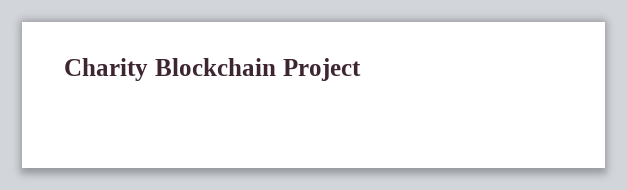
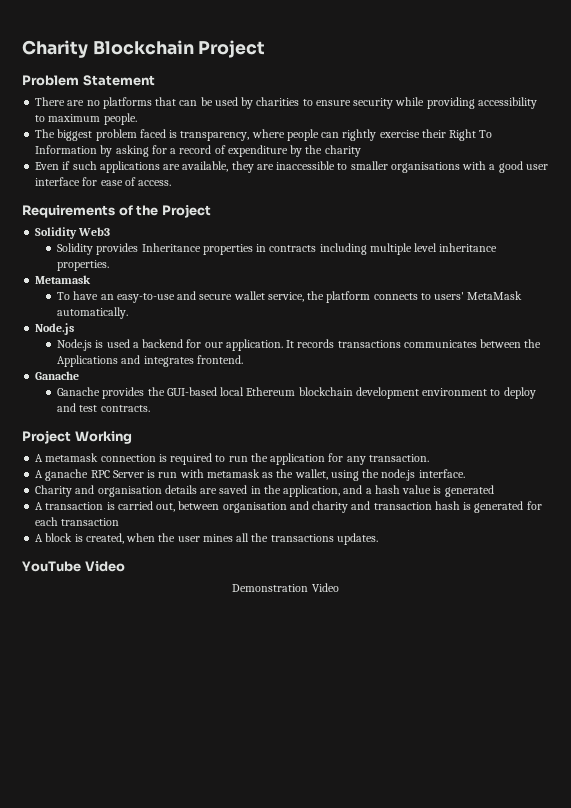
(361, 69) none -> [22,75,155,86] [35,97,537,109] [35,113,137,125] [35,129,493,141] [35,145,361,157] [35,161,548,173] [35,177,172,186] [22,204,211,218] [35,227,111,239] [57,243,498,255] [57,260,110,271] [35,275,92,284] [57,291,523,303] [57,307,129,319] [35,323,75,335] [57,339,542,351] [57,355,243,367] [35,371,80,380] [57,387,536,399] [57,403,150,412] [22,430,132,444] [35,453,429,465] [35,469,465,481] [35,485,494,497] [35,501,542,513] [35,517,120,526] [35,533,378,545] [22,561,125,572] [232,583,339,592] // Problem Statement // There are no platforms that can be used by charities to ensure security while providing accessibility to maximum people. // The biggest problem faced is transparency, where people can rightly exercise their Right To Information by asking for a record of expenditure by the charity // Even if such applications are available, they are inaccessible to smaller organisations with a good user interface for ease of access. // Requirements of the Project // Solidity Web3 // Solidity provides Inheritance properties in contracts including multiple level inheritance properties. // Metamask // To have an easy-to-use and secure wallet service, the platform connects to users' MetaMask automatically. // Node.js // Node.js is used a backend for our application. It records transactions communicates between the Applications and integrates frontend. // Ganache // Ganache provides the GUI-based local Ethereum blockchain development environment to deploy and test contracts. // Project Working // A metamask connection is required to run the application for any transaction. // A ganache RPC Server is run with metamask as the wallet, using the node.js interface. // Charity and organisation details are saved in the application, and a hash value is generated // A transaction is carried out, between organisation and charity and transaction hash is generated for each transaction // A block is created, when the user mines all the transactions updates. // YouTube Video // Demonstration Video

